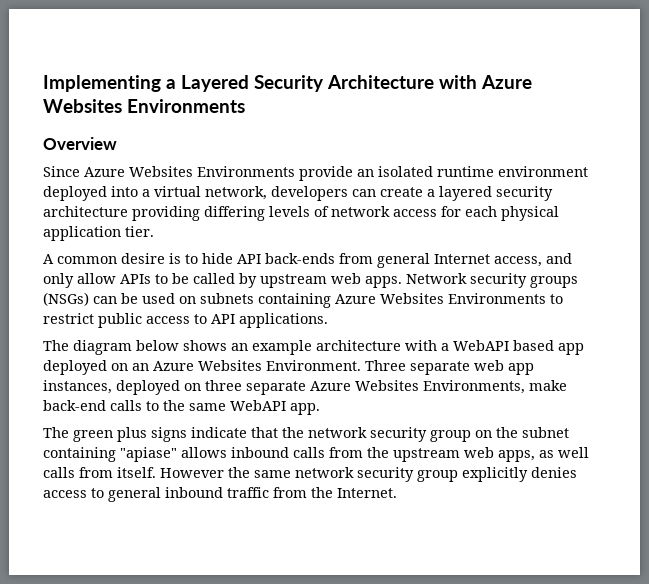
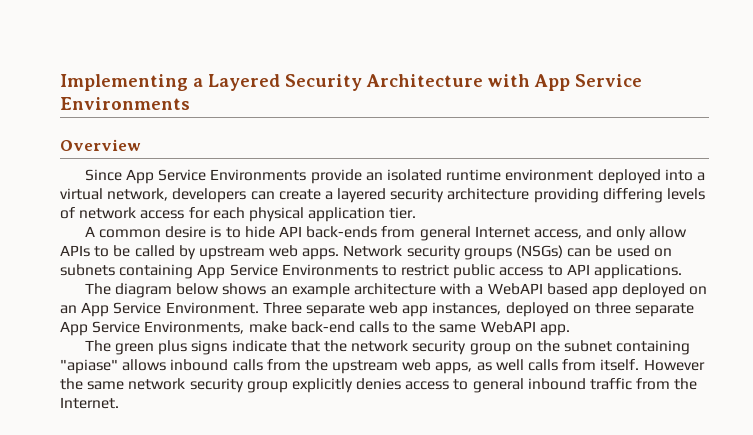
[481,75,532,89] [43,99,122,113] Azure Websites -> [534,74,642,91] App Service
[84,166,193,177] Azure Websites -> [126,169,207,184] App Service
[335,293,444,304] Azure Websites -> [197,264,278,279] App Service
[153,360,262,371] Azure Websites -> [81,302,162,317] App Service
[310,380,419,391] Azure Websites -> [60,321,141,336] App Service

